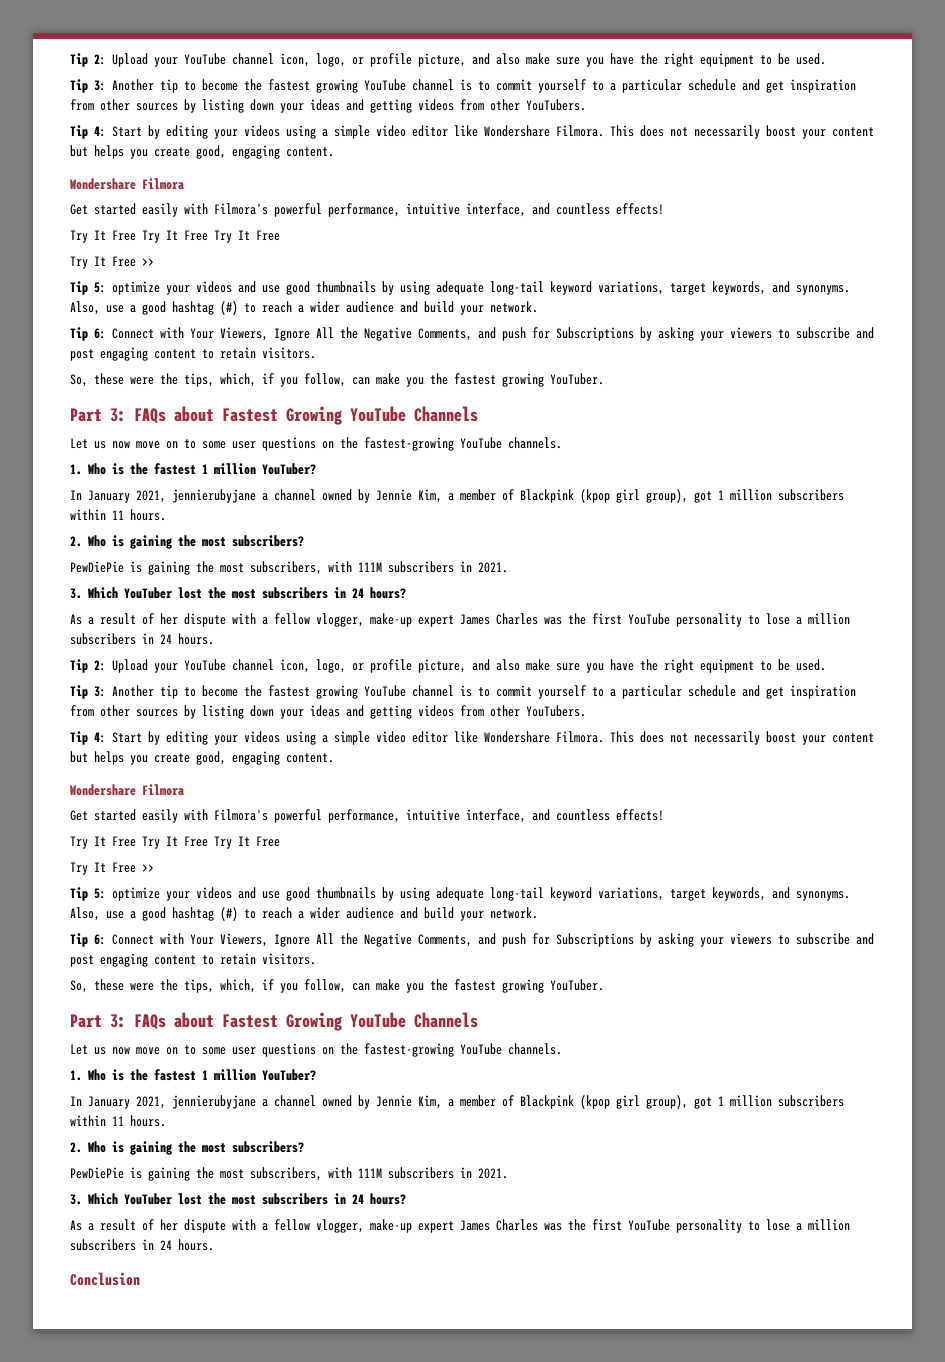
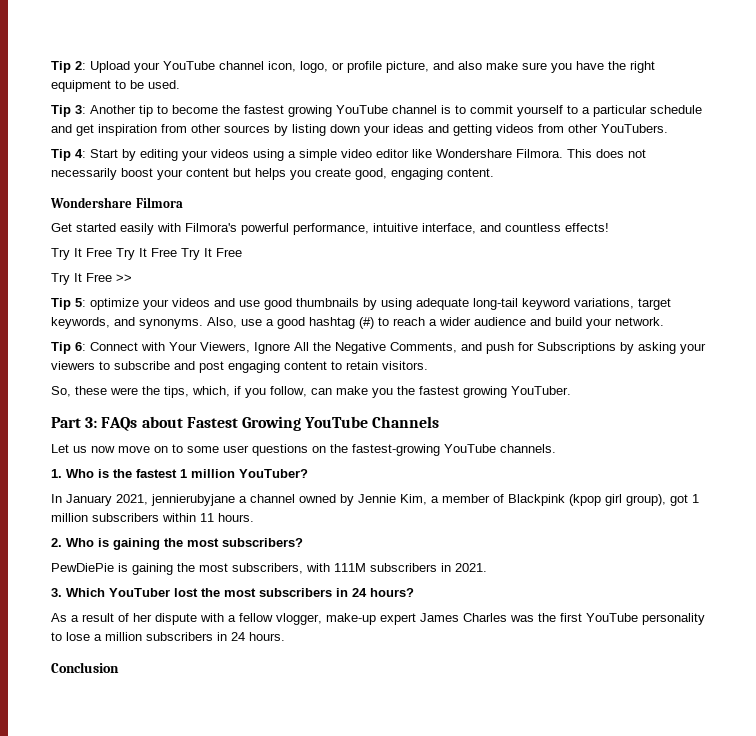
[70,659,826,673] [70,685,856,699] [70,705,586,719] [70,731,874,745] [70,751,334,765] [70,784,184,796] [70,809,664,823] [70,836,280,849] [70,862,154,875] [70,887,850,901] [70,907,538,921] [70,933,874,947] [70,953,316,967] [70,979,604,993] [70,1012,478,1031] [70,1043,562,1057] [70,1069,316,1081] [70,1095,844,1109] [70,1115,166,1127] [70,1141,304,1155] [70,1167,508,1181] [70,1193,406,1205] [70,1219,850,1233] [70,1239,214,1251] // Tip 2: Upload your YouTube channel icon, logo, or profile picture, and also make sure you have the right equipment to be used. // Tip 3: Another tip to become the fastest growing YouTube channel is to commit yourself to a particular schedule and get inspiration from other sources by listing down your ideas and getting videos from other YouTubers. // Tip 4: Start by editing your videos using a simple video editor like Wondershare Filmora. This does not necessarily boost your content but helps you create good, engaging content. // Wondershare Filmora // Get started easily with Filmora's powerful performance, intuitive interface, and countless effects! // Try It Free Try It Free Try It Free // Try It Free >> // Tip 5: optimize your videos and use good thumbnails by using adequate long-tail keyword variations, target keywords, and synonyms. Also, use a good hashtag (#) to reach a wider audience and build your network. // Tip 6: Connect with Your Viewers, Ignore All the Negative Comments, and push for Subscriptions by asking your viewers to subscribe and post engaging content to retain visitors. // So, these were the tips, which, if you follow, can make you the fastest growing YouTuber. // Part 3: FAQs about Fastest Growing YouTube Channels // Let us now move on to some user questions on the fastest-growing YouTube channels. // 1. Who is the fastest 1 million YouTuber? // In January 2021, jennierubyjane a channel owned by Jennie Kim, a member of Blackpink (kpop girl group), got 1 million subscribers within 11 hours. // 2. Who is gaining the most subscribers? // PewDiePie is gaining the most subscribers, with 111M subscribers in 2021. // 3. Which YouTuber lost the most subscribers in 24 hours? // As a result of her dispute with a fellow vlogger, make-up expert James Charles was the first YouTube personality to lose a million subscribers in 24 hours. -> (285, 636) none

